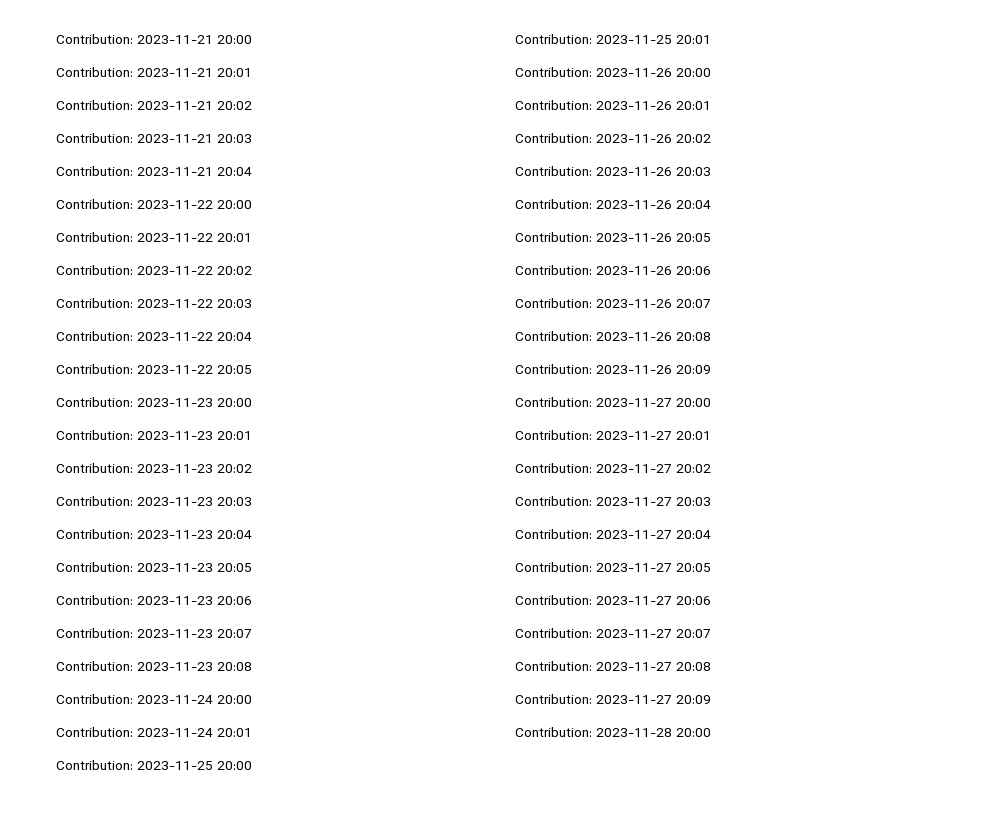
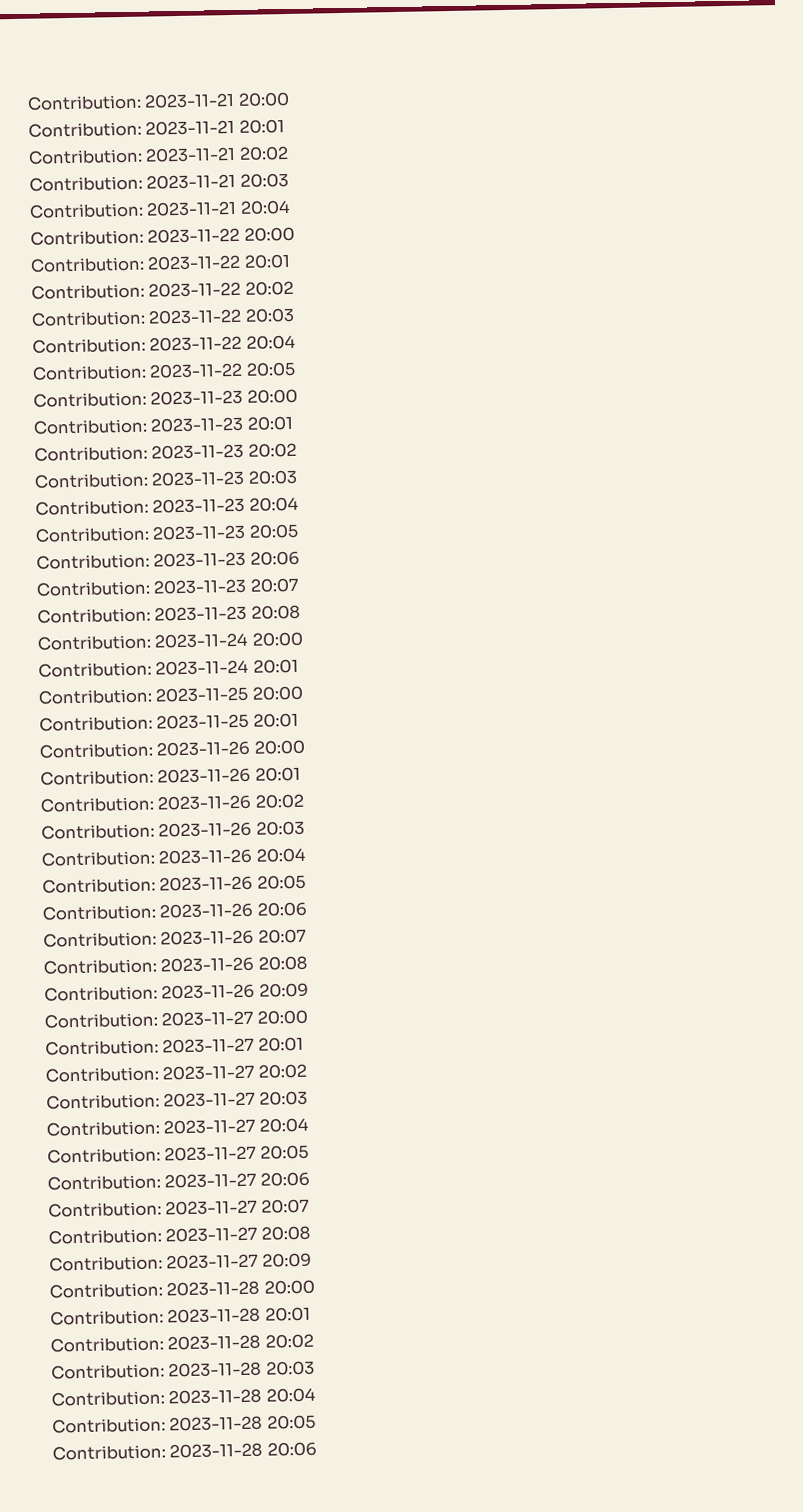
(711, 732) none -> [50,1306,311,1326] [50,1333,314,1353] [51,1360,315,1380] [51,1387,316,1407] [52,1414,316,1434] [52,1441,317,1461] // Contribution: 2023-11-28 20:01 // Contribution: 2023-11-28 20:02 // Contribution: 2023-11-28 20:03 // Contribution: 2023-11-28 20:04 // Contribution: 2023-11-28 20:05 // Contribution: 2023-11-28 20:06

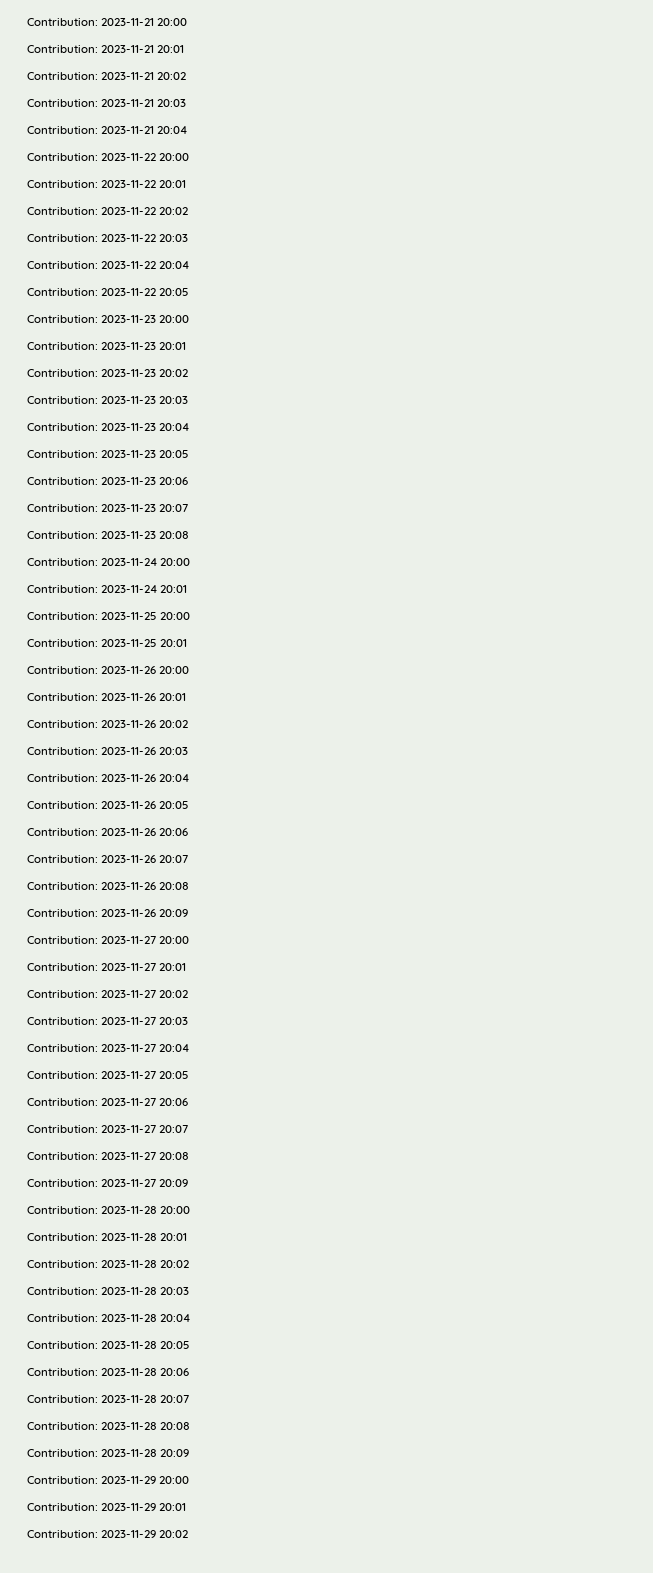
(317, 1449) none -> [27,1395,190,1403] [27,1422,191,1430] [27,1449,190,1457] [27,1476,190,1484] [27,1503,187,1511] [27,1530,189,1538] // Contribution: 2023-11-28 20:07 // Contribution: 2023-11-28 20:08 // Contribution: 2023-11-28 20:09 // Contribution: 2023-11-29 20:00 // Contribution: 2023-11-29 20:01 // Contribution: 2023-11-29 20:02

